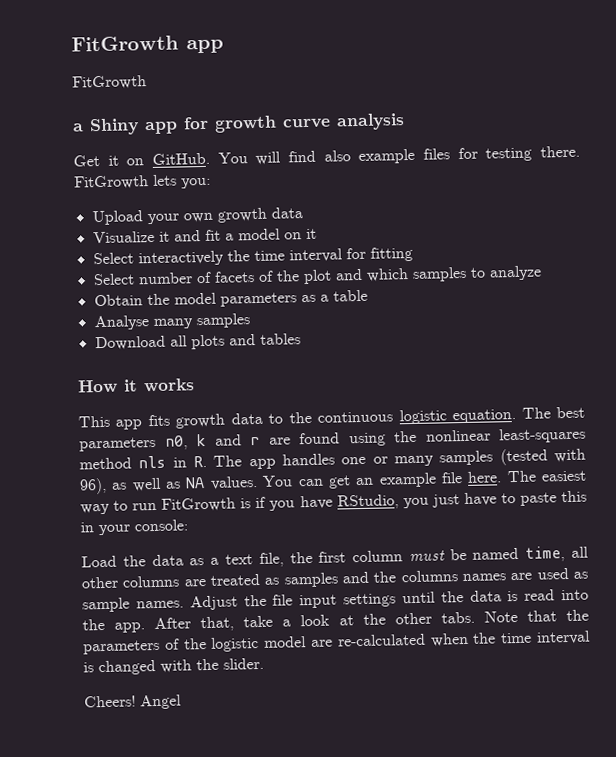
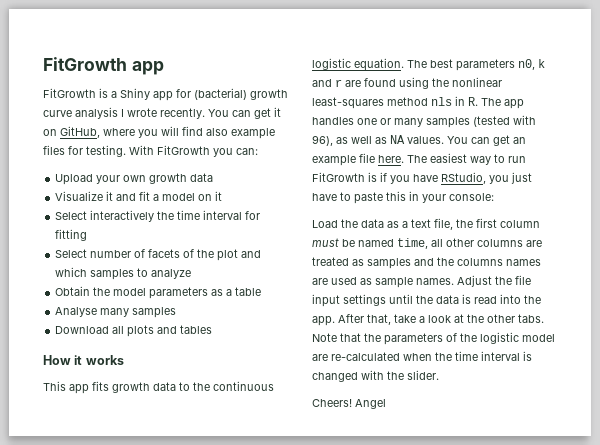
(147, 82) // -> [99,88,108,98] is
(209, 123) none -> [194,88,247,100] (bacterial)
[73,152,248,167] // Get it on GitHub. You -> [121,107,281,119] [43,126,158,138] I wrote recently. You can get it on GitHub, where you
[485,145,580,162] [74,174,211,190] testing there. FitGrowth lets you: -> [86,145,258,157] testing. With FitGrowth you can:

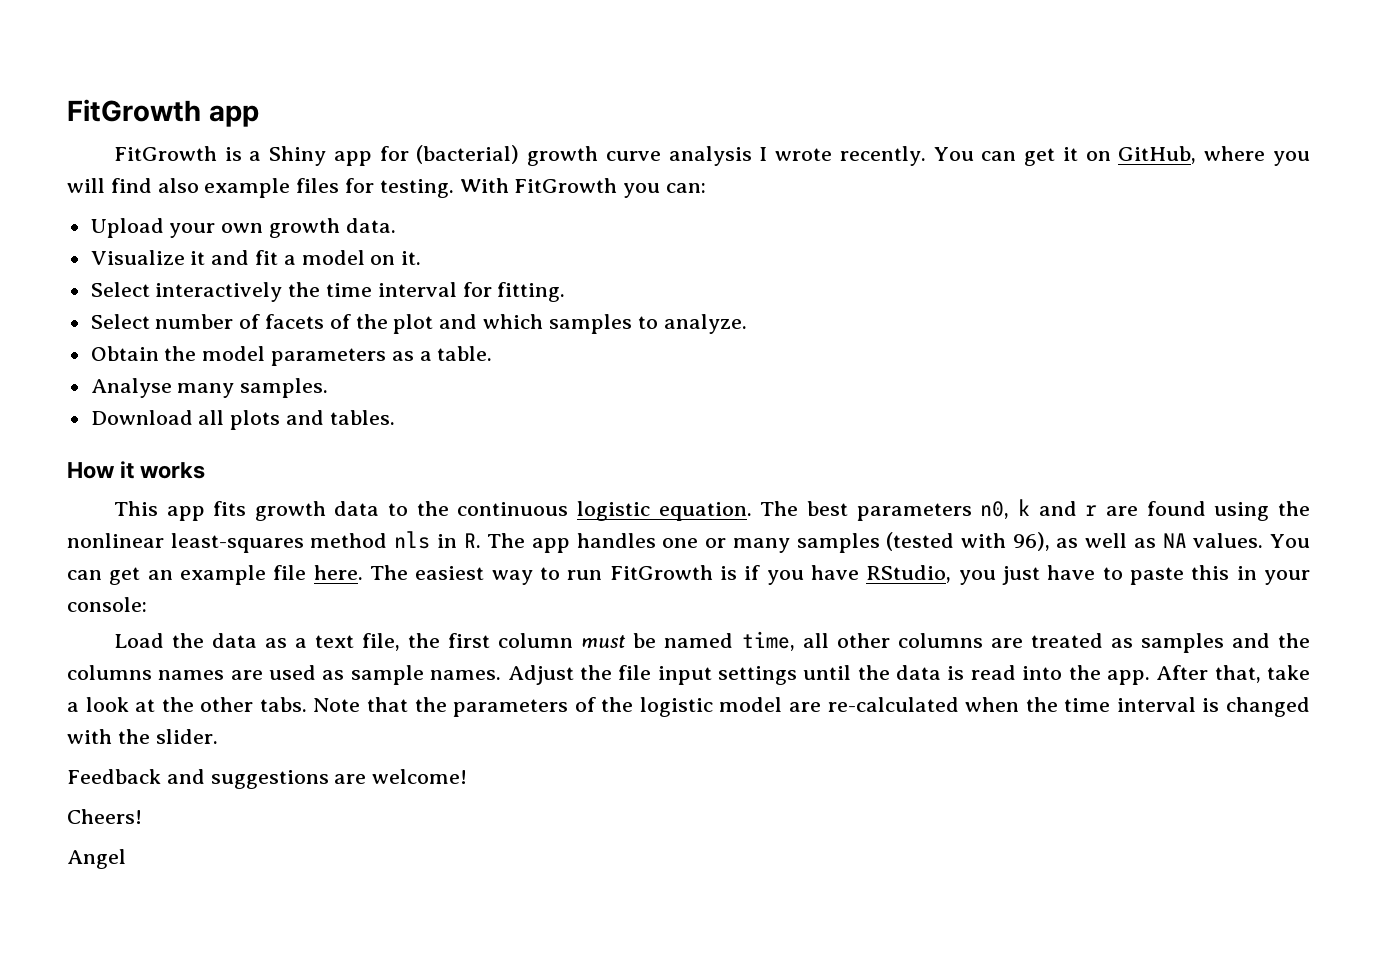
[190,173,214,182] data -> [345,218,396,233] data.
[215,191,223,201] it -> [401,251,422,265] it.
[55,229,88,241] fitting -> [497,282,566,302] fitting.
[151,269,192,279] analyze -> [663,314,747,334] analyze.
[235,287,262,296] table -> [437,346,493,361] table.
[132,307,177,318] samples -> [240,378,329,398] samples.
[180,325,213,334] tables -> [329,410,395,425] tables.
(439, 375) none -> [67,769,468,789] // Feedback and suggestions are welcome!
(352, 403) none -> (142, 816) //

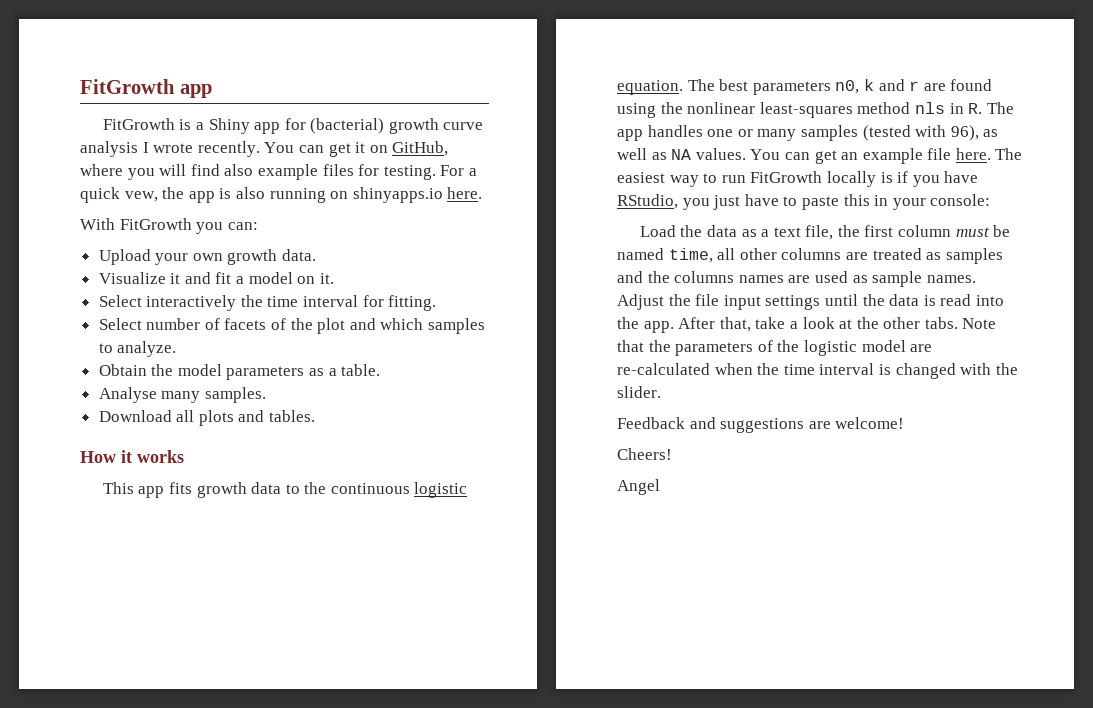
(454, 188) none -> [440,165,477,176] [80,187,483,203] For a quick vew, the app is also running on shinyapps.io here. //
(713, 572) none -> [826,171,876,187] locally

